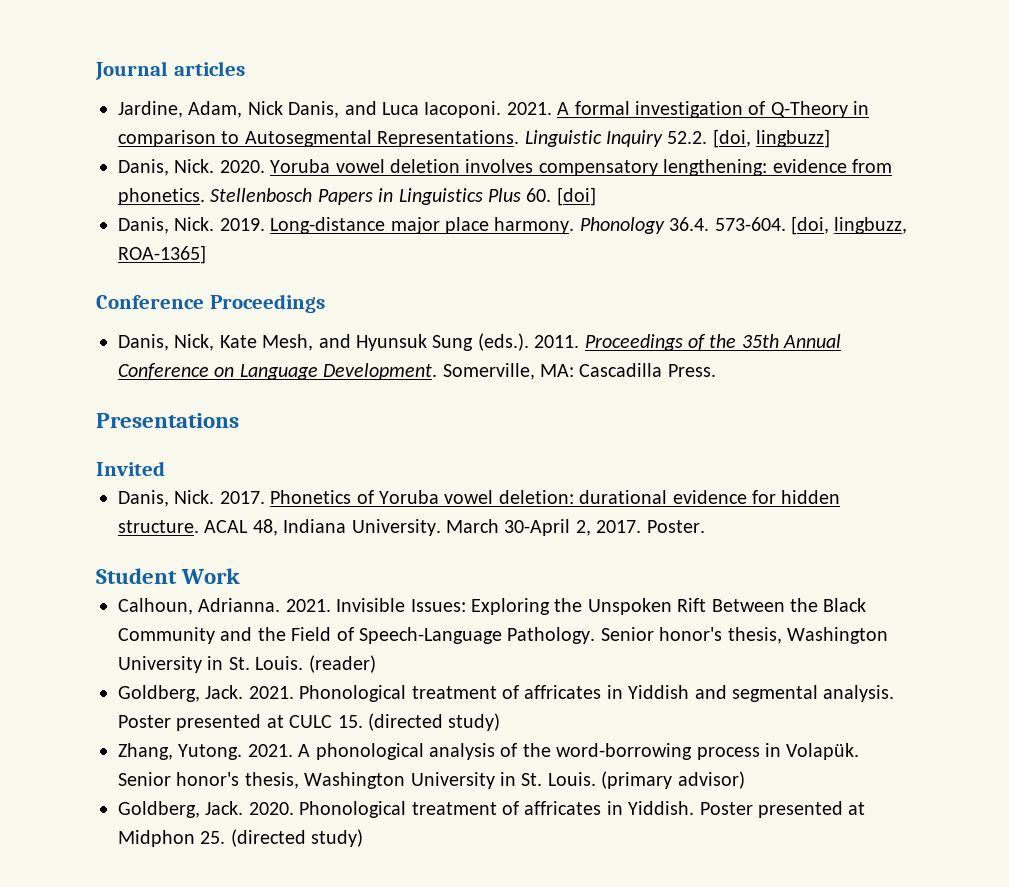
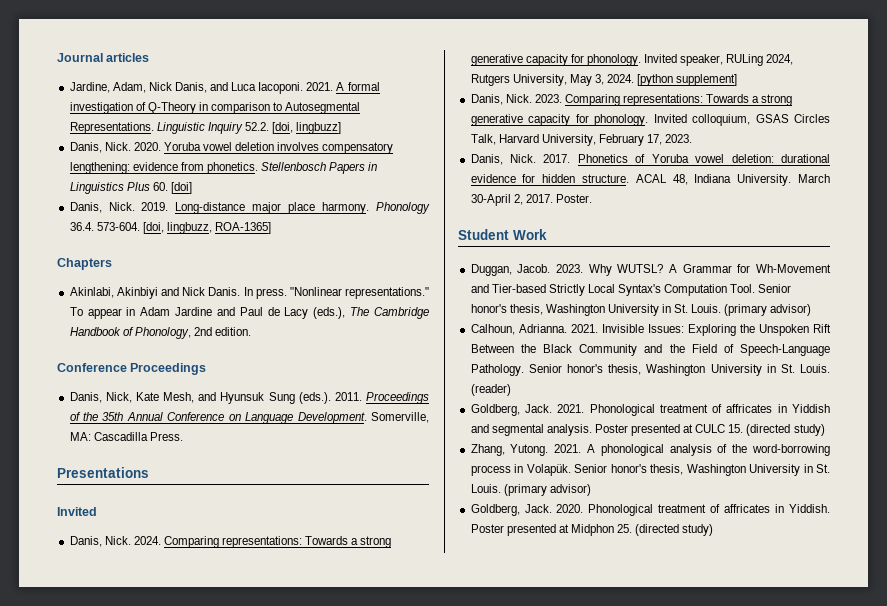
(206, 254) none -> [57,258,112,270] [69,287,429,299] [69,307,429,319] [69,327,252,339] // Chapters // Akinlabi, Akinbiyi and Nick Danis. In press. "Nonlinear representations." To appear in Adam Jardine and Paul de Lacy (eds.), The Cambridge Handbook of Phonology, 2nd edition.
(165, 468) none -> [69,536,392,548] [470,54,794,66] [470,74,738,86] [470,94,793,106] [470,114,830,126] [470,134,693,146] // Danis, Nick. 2024. Comparing representations: Towards a strong generative capacity for phonology. Invited speaker, RULing 2024, Rutgers University, May 3, 2024. [python supplement] // Danis, Nick. 2023. Comparing representations: Towards a strong generative capacity for phonology. Invited colloquium, GSAS Circles Talk, Harvard University, February 17, 2023.
(241, 576) none -> [470,264,831,276] [470,284,792,296] [470,304,812,316] // Duggan, Jacob. 2023. Why WUTSL? A Grammar for Wh-Movement and Tier-based Strictly Local Syntax's Computation Tool. Senior honor's thesis, Washington University in St. Louis. (primary advisor)

